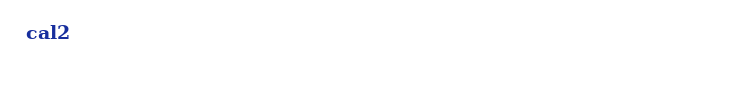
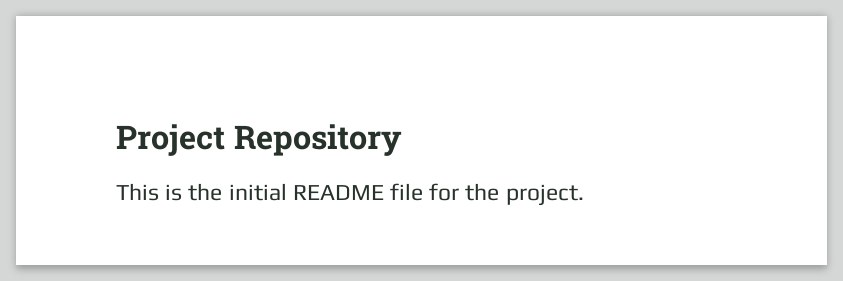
[26,25,70,39] cal2 -> [116,124,402,156] [116,183,584,206] Project Repository // This is the initial README file for the project.

